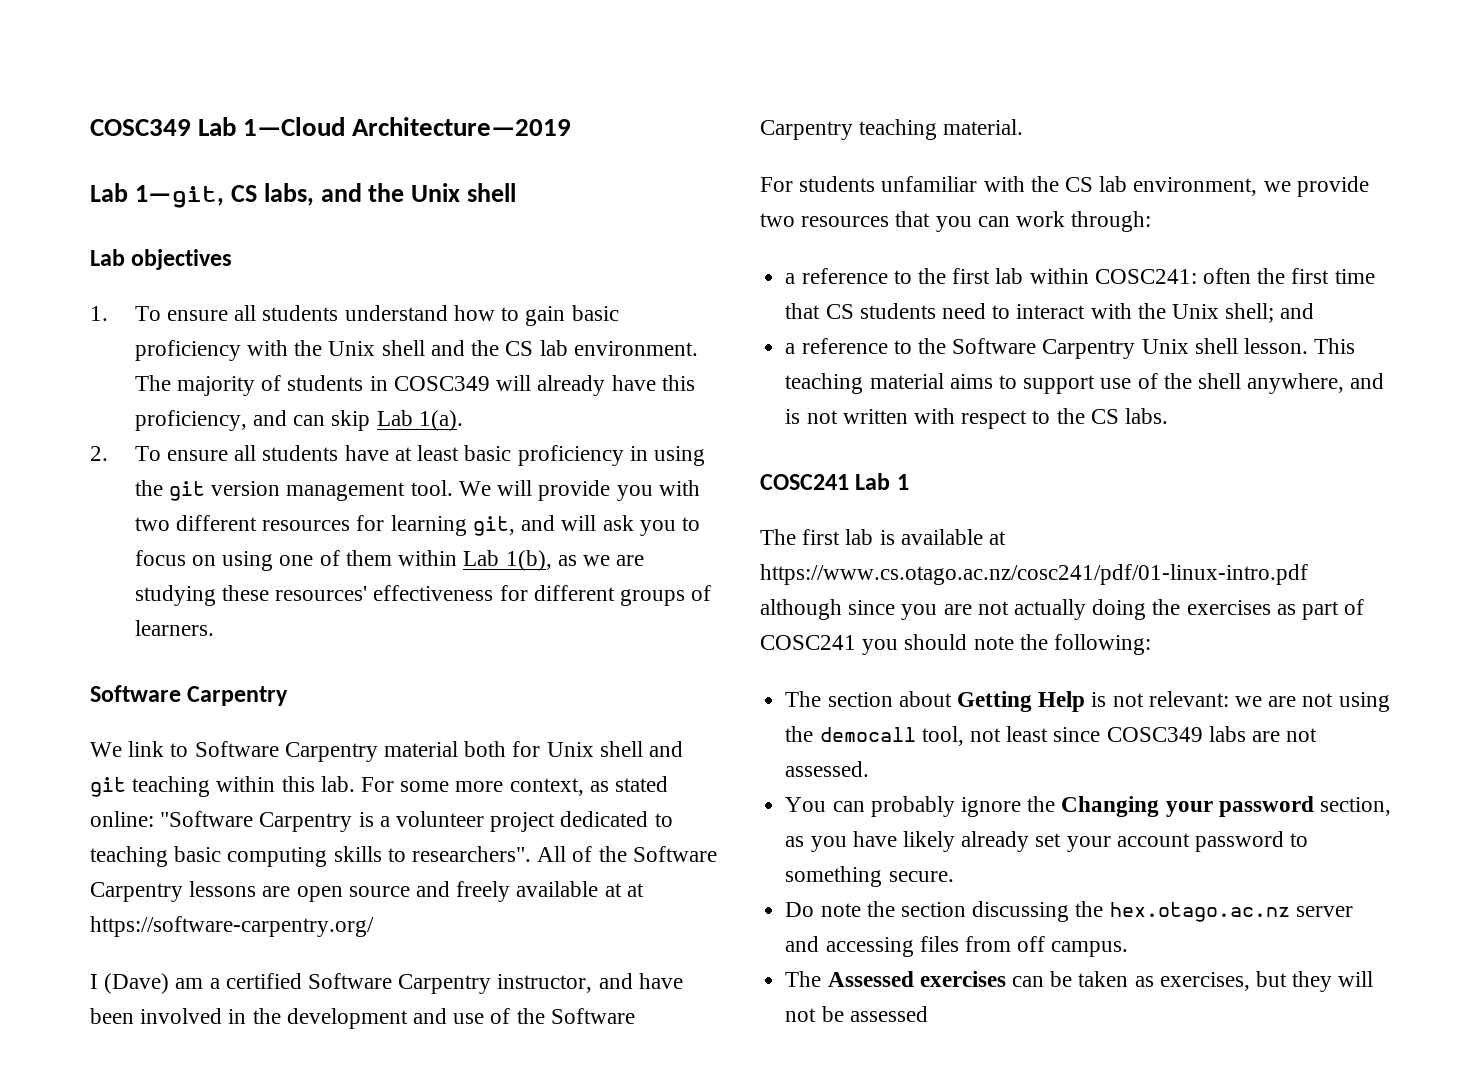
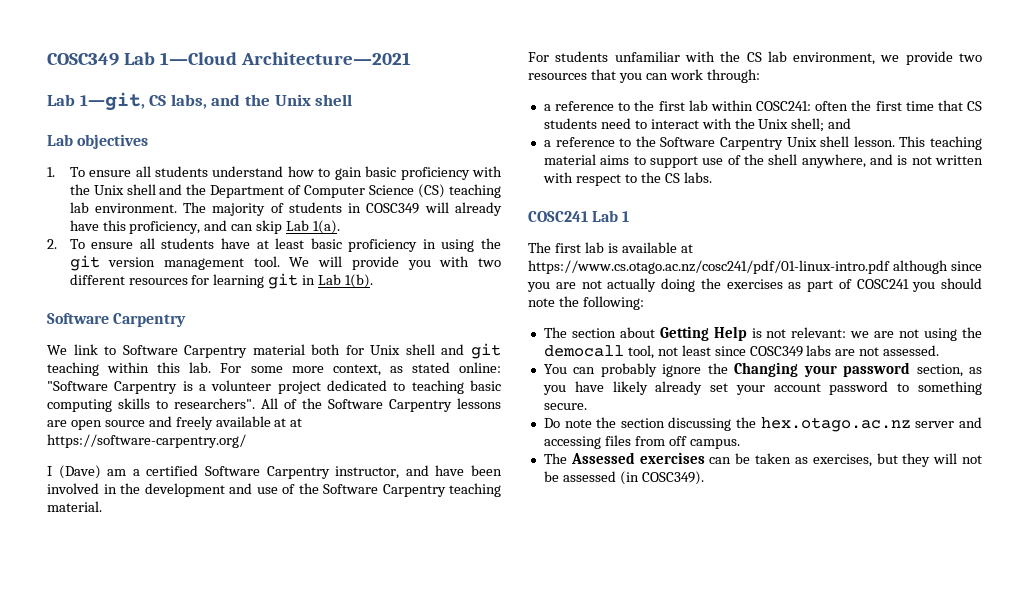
[352,117,572,136] Architecture—2019 -> [240,52,411,65] Architecture—2021
[505,341,534,356] CS -> [210,184,501,198] Department of Computer Science (CS) teaching
[472,515,700,536] [134,550,645,571] [134,585,712,606] [134,620,214,636] git, and will ask you to focus on using one of them within Lab 1(b), as we are studying these resources' effectiveness for different groups of learners. -> [268,273,374,289] git in Lab 1(b).
(928, 1014) none -> [619,471,704,485] (in COSC349).

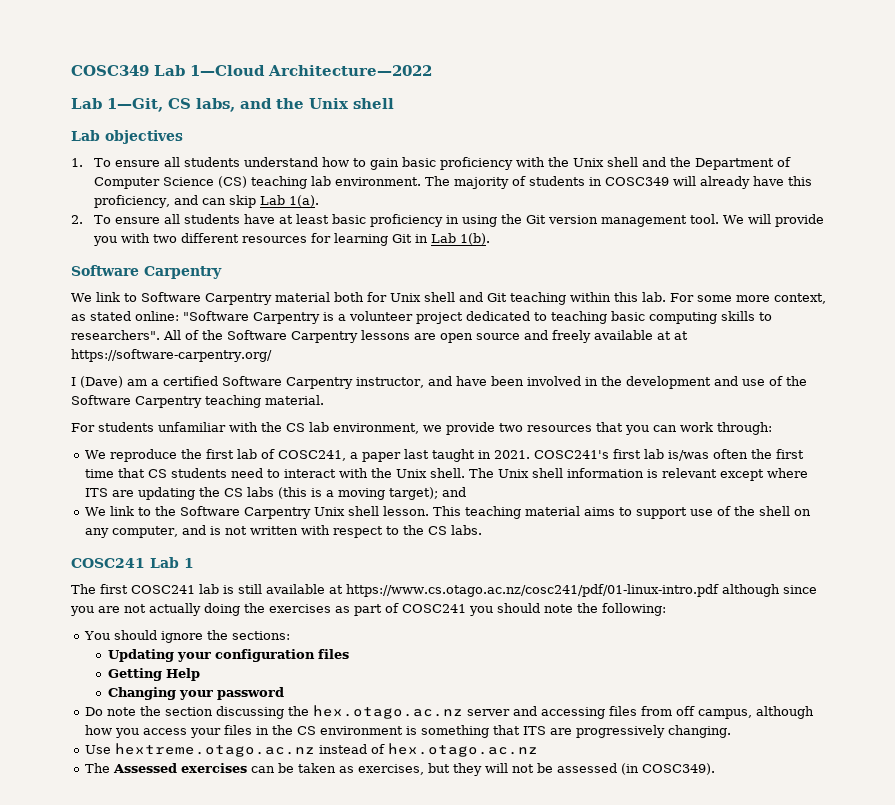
[240,52,411,65] [47,92,145,111] Architecture—2021 // Lab 1—git, -> [268,65,432,76] [71,98,163,112] Architecture—2022 // Lab 1—Git,
[69,255,100,271] git -> [525,215,546,224] Git
[268,273,299,289] git -> [391,234,412,243] Git
[471,343,502,359] git -> [486,293,507,302] Git
[543,100,812,111] a reference to the first lab within COSC241: -> [85,449,710,462] We reproduce the first lab of COSC241, a paper last taught in 2021. COSC241's first lab is/was
[791,118,825,132] shell; -> [430,468,809,481] [85,487,439,500] shell. The Unix shell information is relevant except where ITS are updating the CS labs (this is a moving target);
[543,137,615,147] a reference -> [85,506,135,516] We link
[801,154,866,168] anywhere, -> [794,509,812,516] [85,526,179,538] on any computer,
(581, 248) none -> [131,585,195,594] COSC241
(618, 248) none -> [238,584,262,594] still
[543,326,982,341] [543,345,940,359] [543,362,982,377] [542,381,982,395] [543,403,587,410] The section about Getting Help is not relevant: we are not using the democall tool, not least since COSC349 labs are not assessed. // You can probably ignore the Changing your password section, as you have likely already set your account password to something secure. -> [84,630,291,643] [107,649,349,662] [107,668,200,681] [107,687,284,700] You should ignore the sections: // Updating your configuration files // Getting Help // Changing your password
[689,439,740,449] campus. -> [698,706,815,719] [85,725,732,738] [85,743,539,757] campus, although how you access your files in the CS environment is something that ITS are progressively changing. // Use hextreme.otago.ac.nz instead of hex.otago.ac.nz

